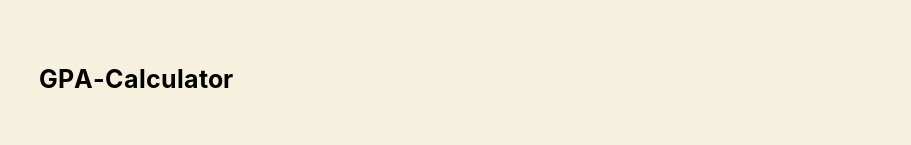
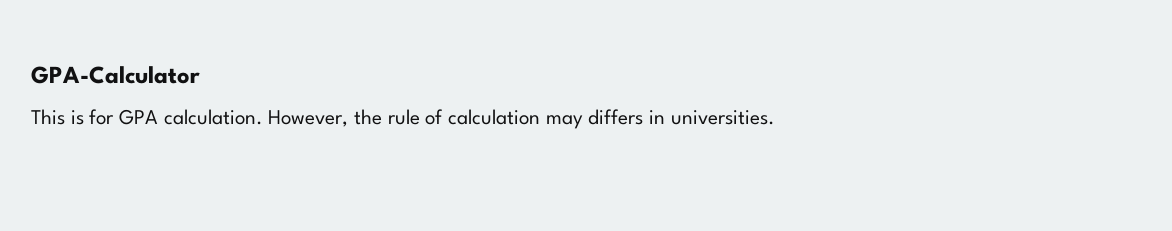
(233, 78) none -> [31,109,775,129] // This is for GPA calculation. However, the rule of calculation may differs in universities.

